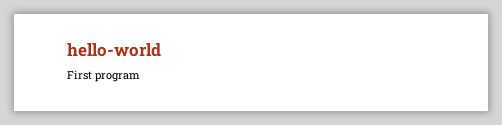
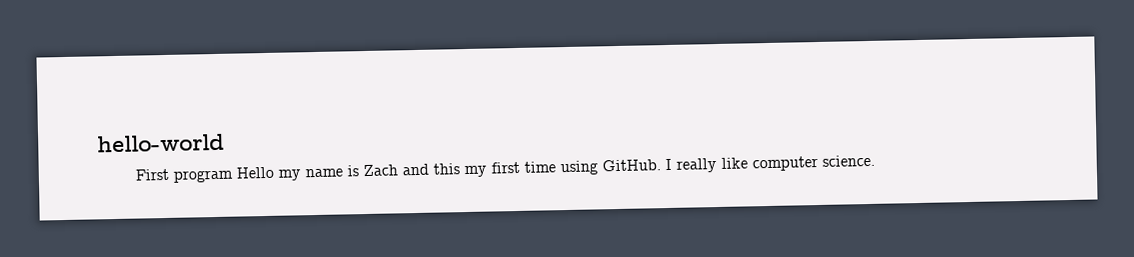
(140, 77) none -> [236,154,876,181] Hello my name is Zach and this my first time using GitHub. I really like computer science.

